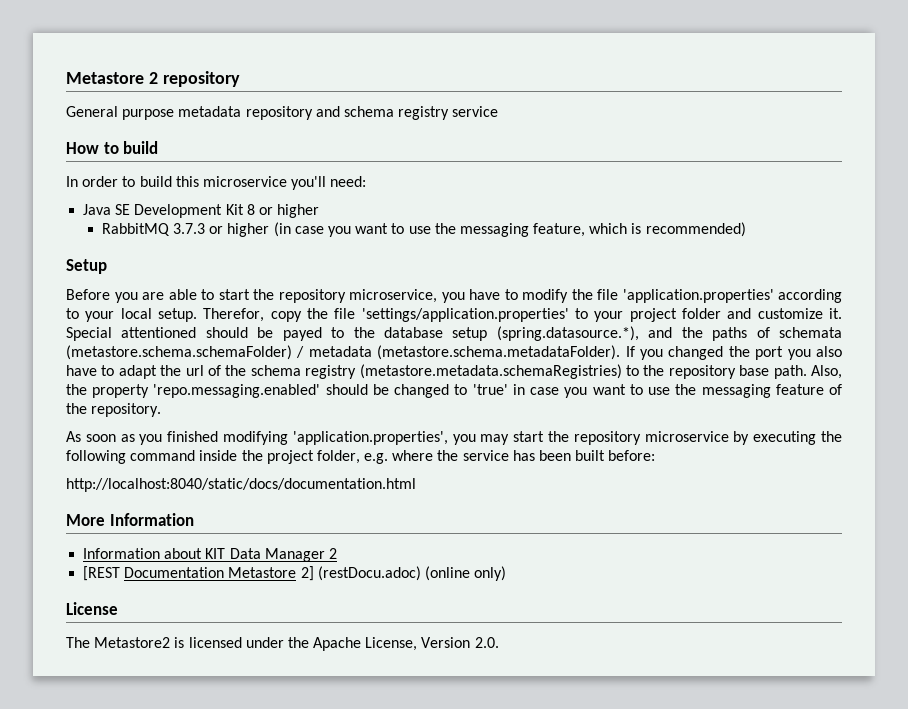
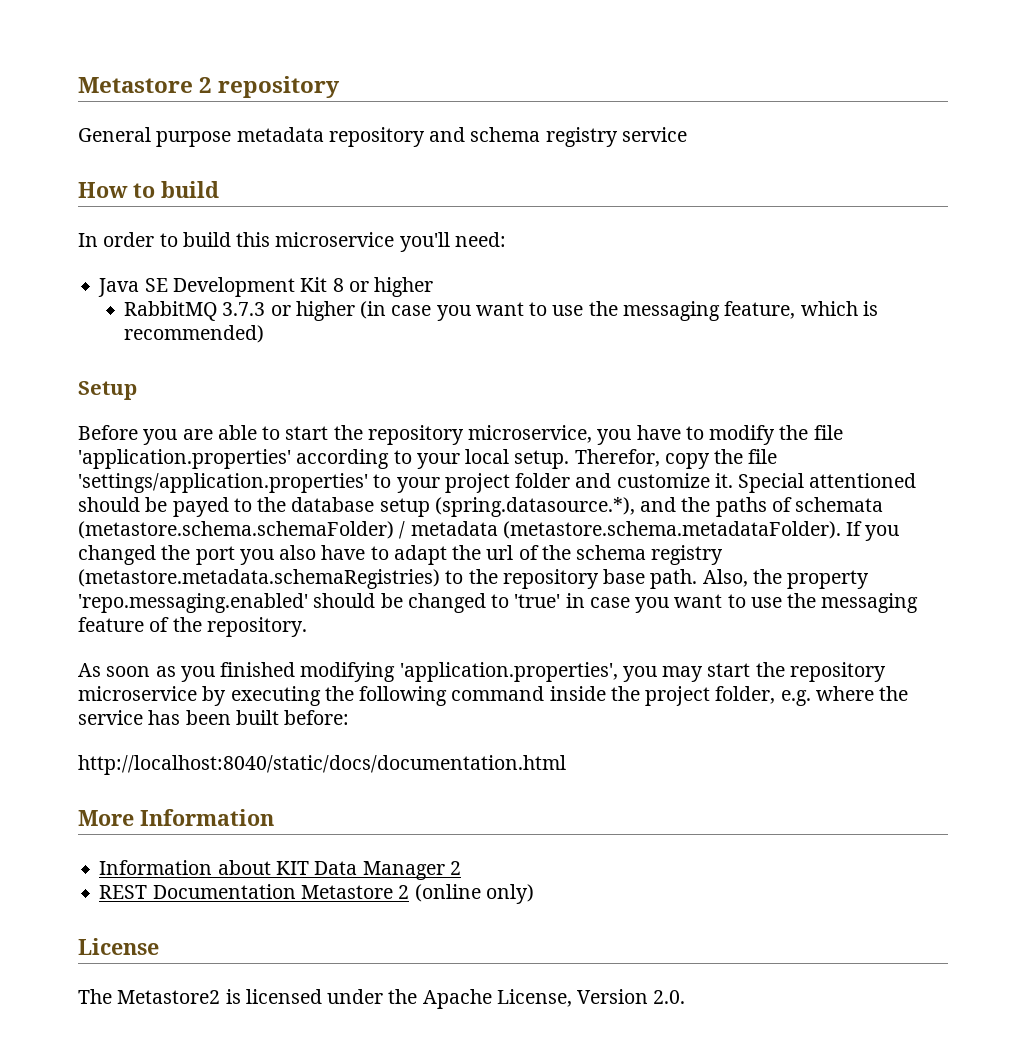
[83,566,121,581] [REST -> [99,885,148,899] REST
[300,566,421,581] 2] (restDocu.adoc) -> [398,885,410,899] 2

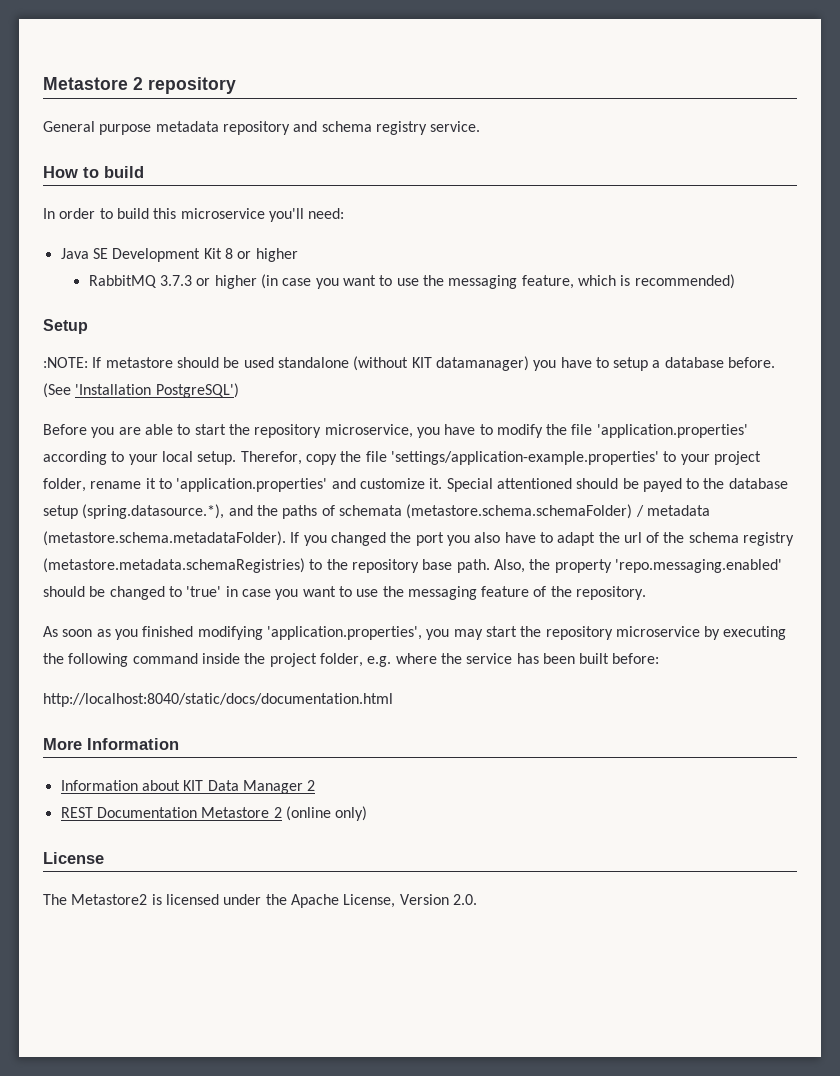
[621,127,687,142] service -> [430,121,481,132] service.
(137, 390) none -> [43,356,776,371] [43,383,239,398] // :NOTE: If metastore should be used standalone (without KIT datamanager) you have to setup a database before. (See 'Installation PostgreSQL')
[78,473,368,493] 'settings/application.properties' -> [390,451,659,465] 'settings/application-example.properties'
[515,473,571,488] folder -> [43,478,328,492] folder, rename it to 'application.properties'

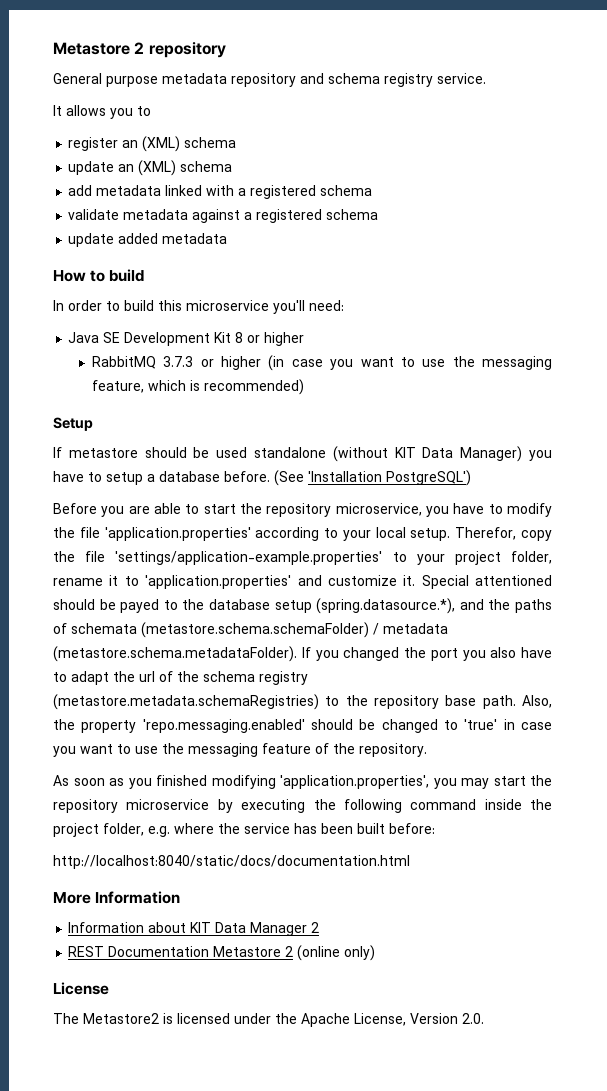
(481, 126) none -> [53,105,151,119] [68,136,237,152] [68,160,233,176] [68,185,373,199] [68,209,379,223] [68,233,228,247] // It allows you to // register an (XML) schema // update an (XML) schema // add metadata linked with a registered schema // validate metadata against a registered schema // update added metadata
[43,357,88,368] :NOTE: -> (93, 424) none
[435,356,529,371] datamanager) -> [422,446,523,462] Data Manager)

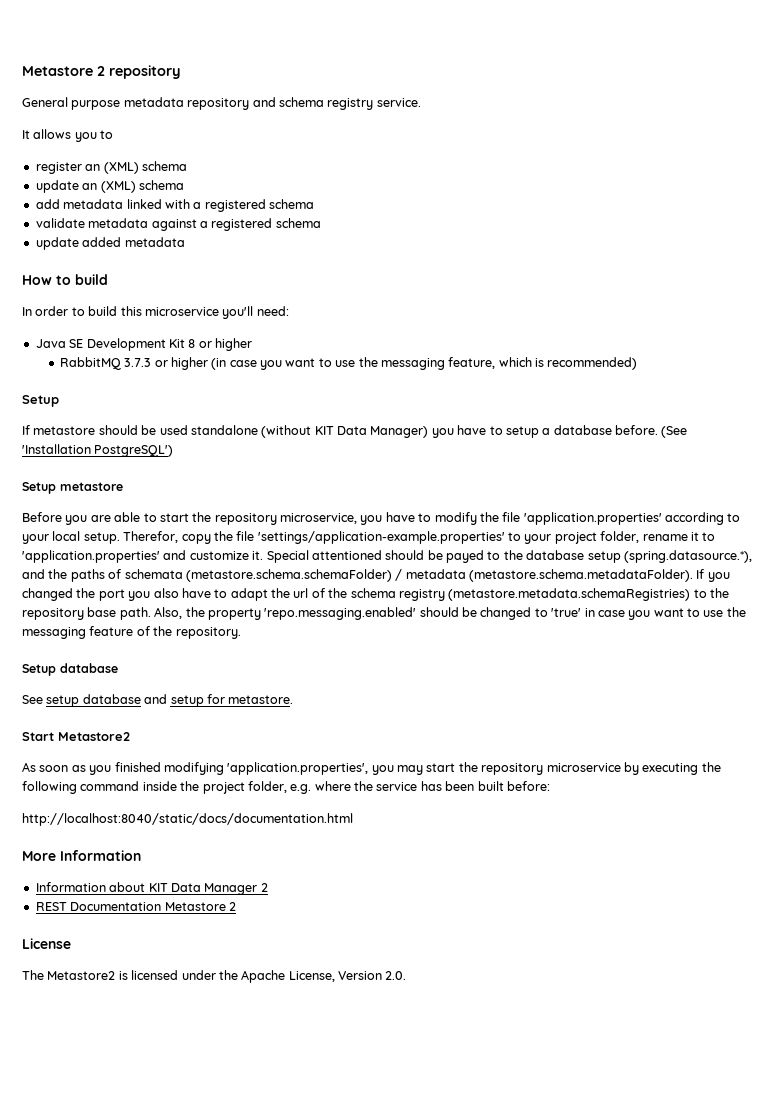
(471, 478) none -> [22,482,123,494] // Setup metastore
(427, 750) none -> [22,663,118,676] [22,694,294,707] [22,732,130,741] // Setup database // See setup database and setup for metastore. // Start Metastore2
[297,945,376,961] (online only) -> (236, 906) none

